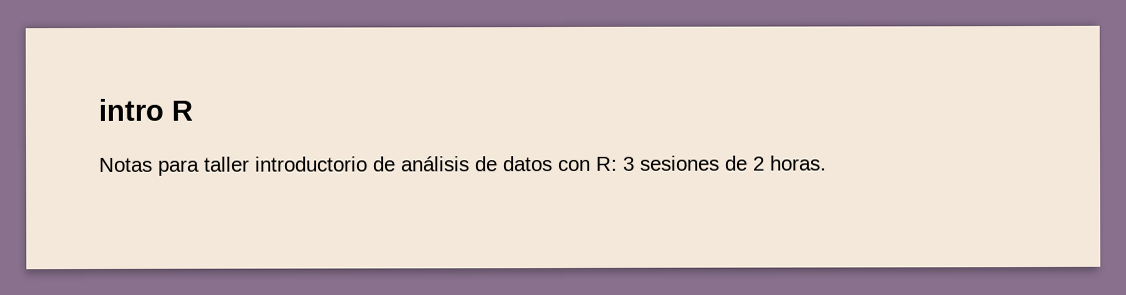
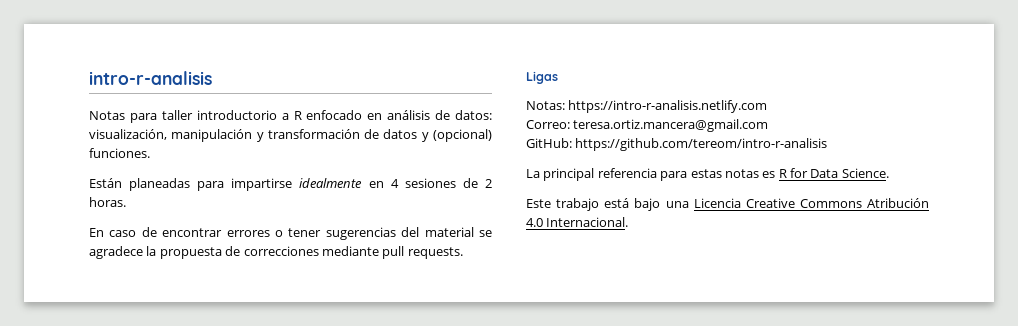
[98,98,193,121] intro R -> [89,71,212,85] intro-r-analisis
[373,155,827,172] de análisis de datos con R: 3 sesiones de 2 horas. -> [281,110,492,120] [89,129,492,142] [89,148,150,158] [89,178,492,191] [89,197,126,207] [89,227,492,240] [89,246,463,259] [526,71,558,84] [526,100,768,113] [526,119,769,132] [526,138,828,151] [526,168,889,181] [526,198,929,211] [526,217,629,227] a R enfocado en análisis de datos: visualización, manipulación y transformación de datos y (opcional) funciones. // Están planeadas para impartirse idealmente en 4 sesiones de 2 horas. // En caso de encontrar errores o tener sugerencias del material se agradece la propuesta de correcciones mediante pull requests. // Ligas // Notas: https://intro-r-analisis.netlify.com // Correo: teresa.ortiz.mancera@gmail.com // GitHub: https://github.com/tereom/intro-r-analisis // La principal referencia para estas notas es R for Data Science. // Este trabajo está bajo una Licencia Creative Commons Atribución 4.0 Internacional.

